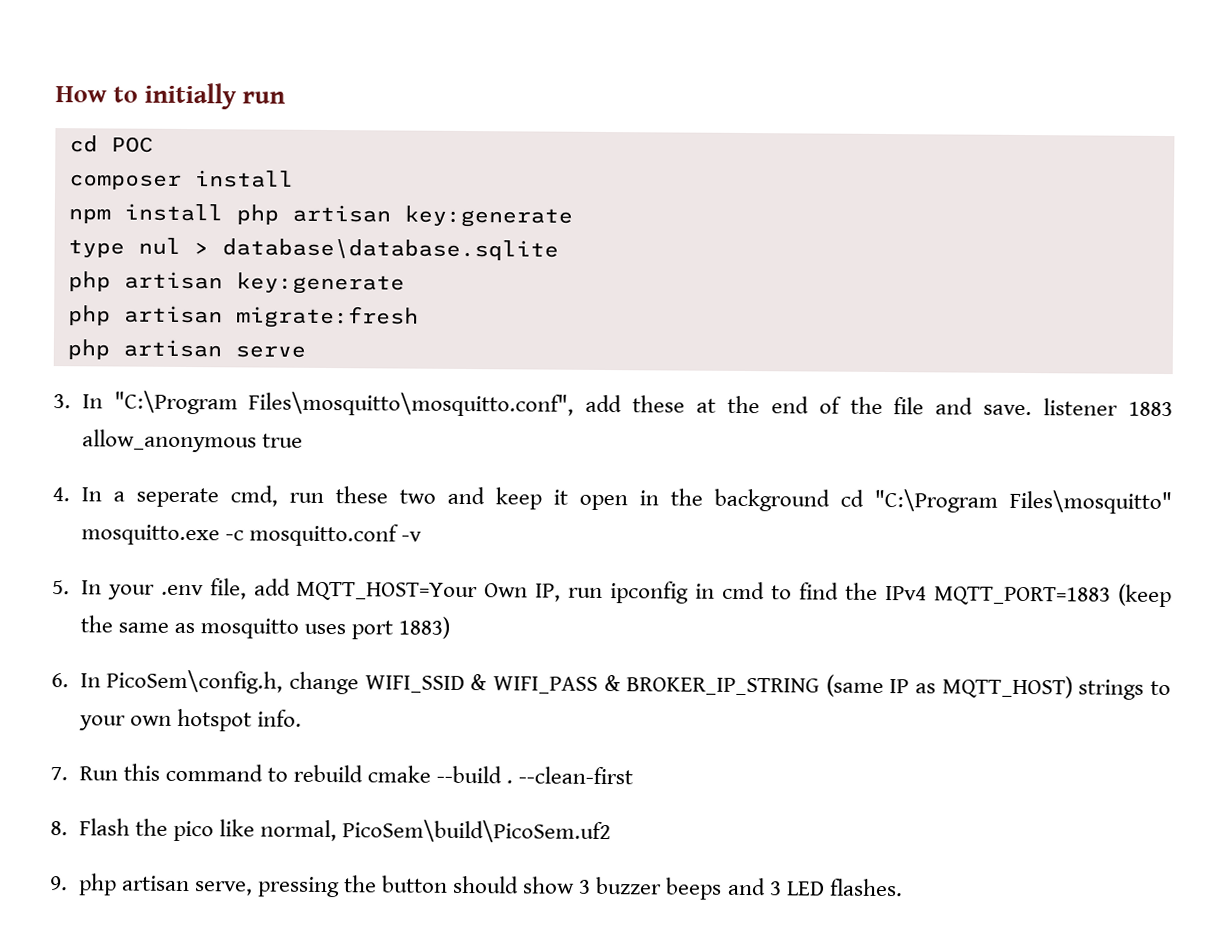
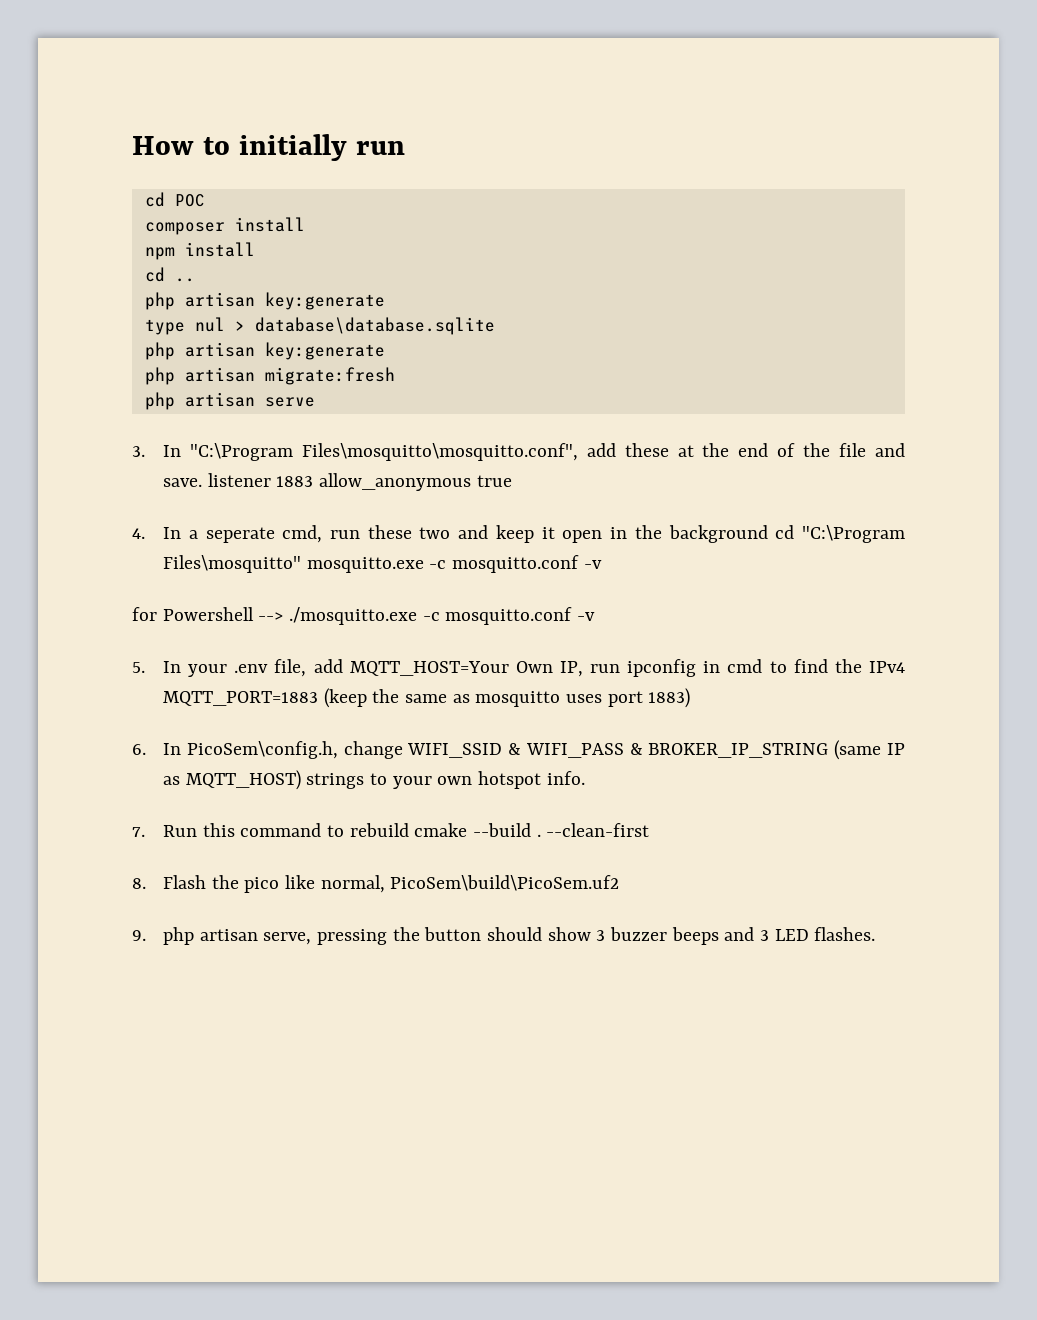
(223, 212) none -> [144,267,195,282] // cd .. //
(422, 536) none -> [132,607,596,625] // for Powershell --> ./mosquitto.exe -c mosquitto.conf -v

